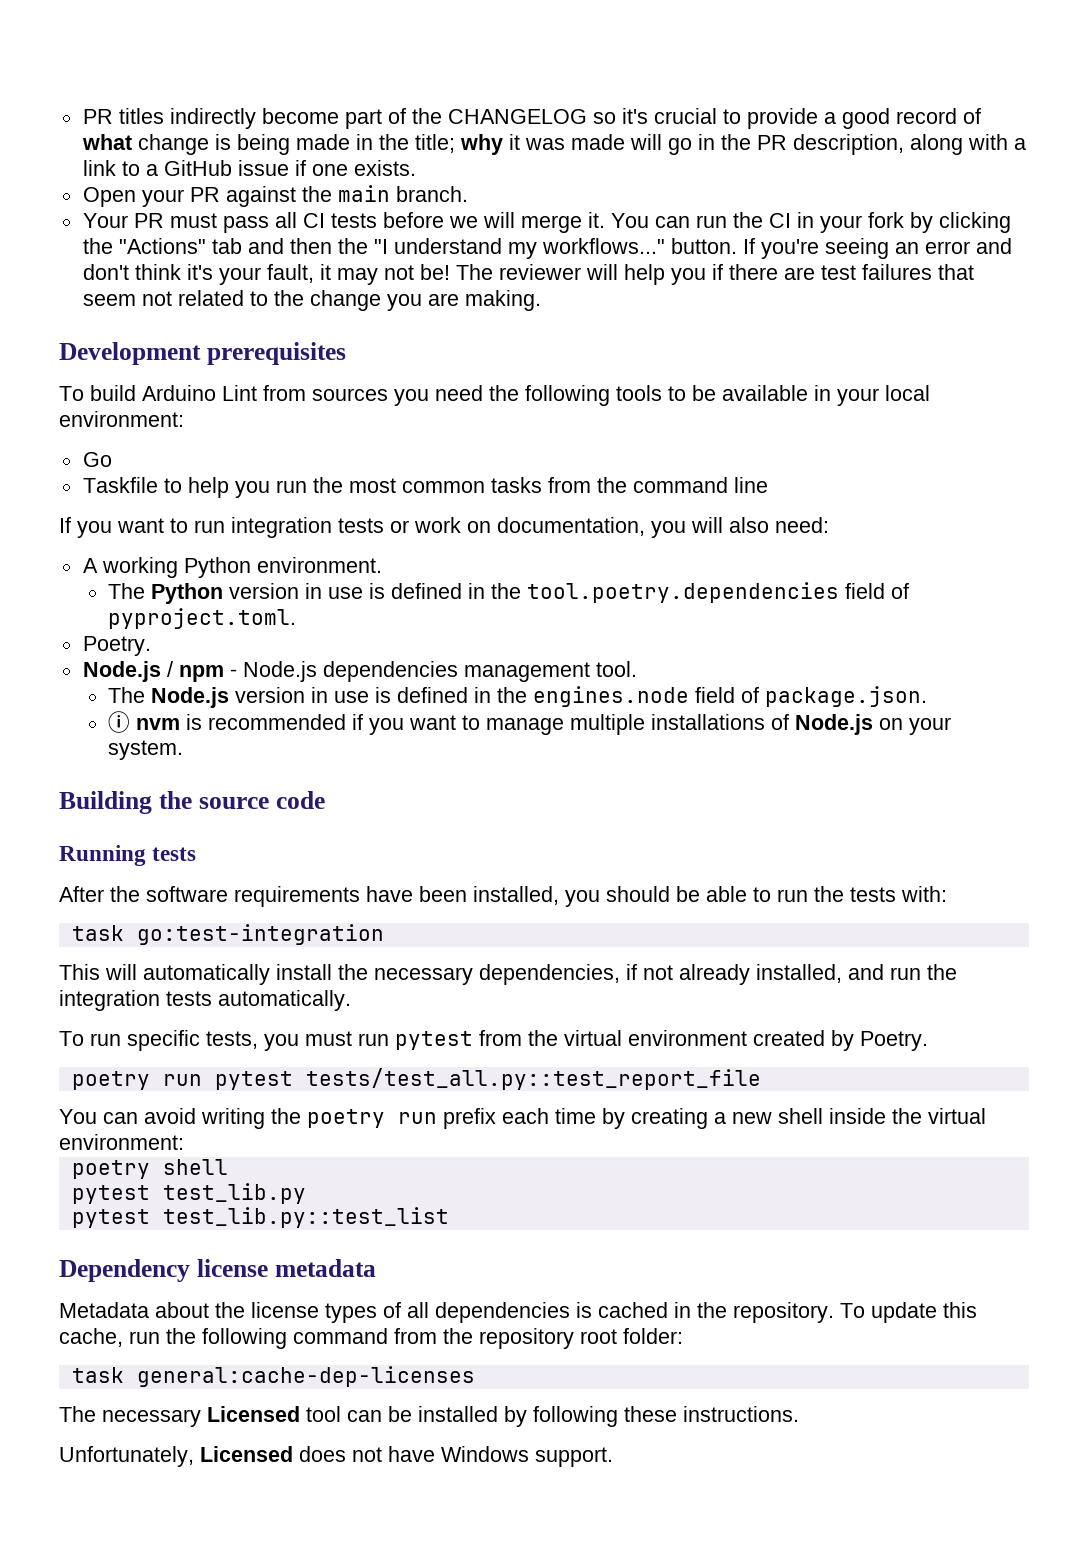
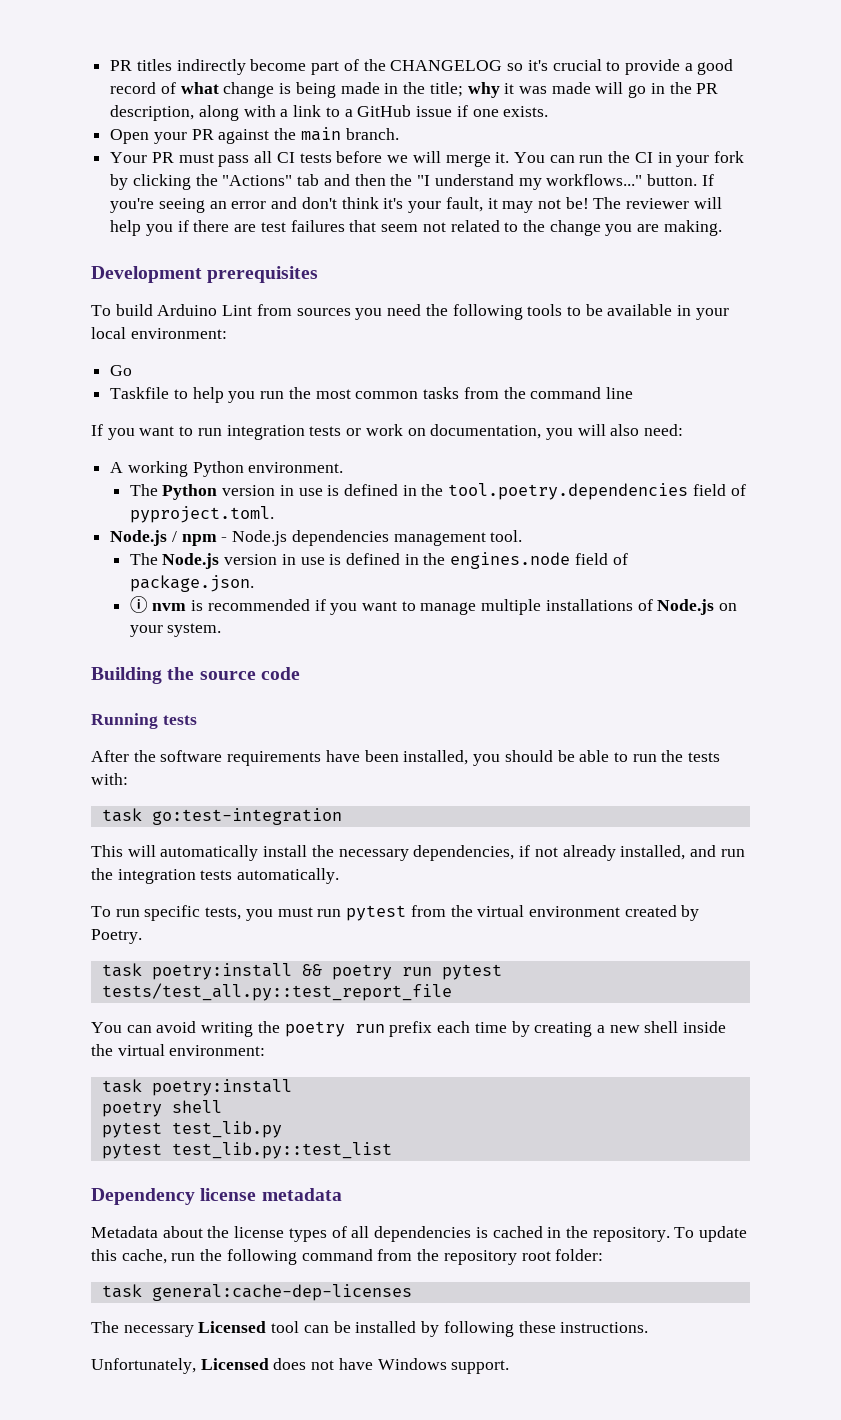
[82,636,151,656] // Poetry. -> (274, 514) none
(928, 1041) none -> [101,963,322,980] task poetry:install &&
(184, 1142) none -> [101,1079,292,1096] // task poetry:install

